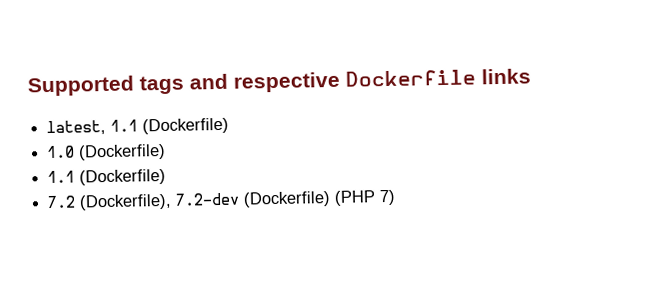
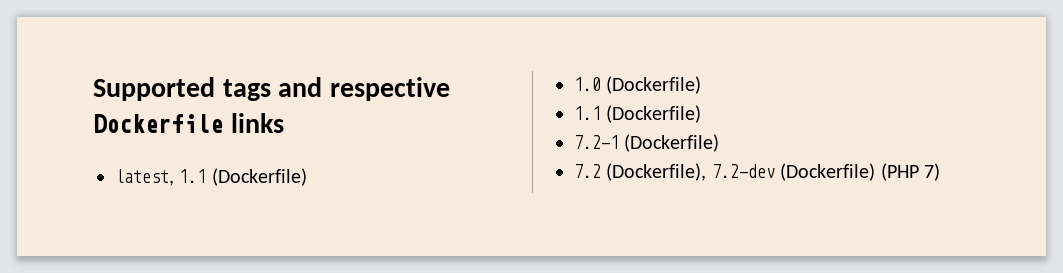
(167, 177) none -> [574,134,720,152] // 7.2-1 (Dockerfile)

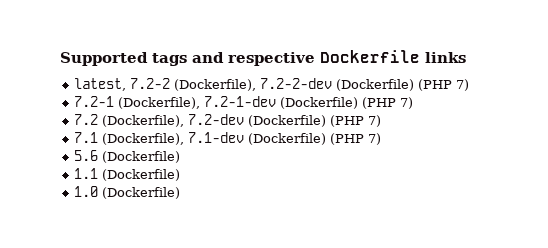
[179,168,307,186] [574,76,702,94] [574,105,702,123] 1.1 (Dockerfile) // 1.0 (Dockerfile) // 1.1 (Dockerfile) -> [130,78,470,91] 7.2-2 (Dockerfile), 7.2-2-dev (Dockerfile) (PHP 7)
[624,134,720,152] (Dockerfile) -> [118,96,414,109] (Dockerfile), 7.2-1-dev (Dockerfile) (PHP 7)
(940, 172) none -> [74,132,382,145] [74,150,181,163] [74,168,181,181] [74,186,181,199] // 7.1 (Dockerfile), 7.1-dev (Dockerfile) (PHP 7) // 5.6 (Dockerfile) // 1.1 (Dockerfile) // 1.0 (Dockerfile)

